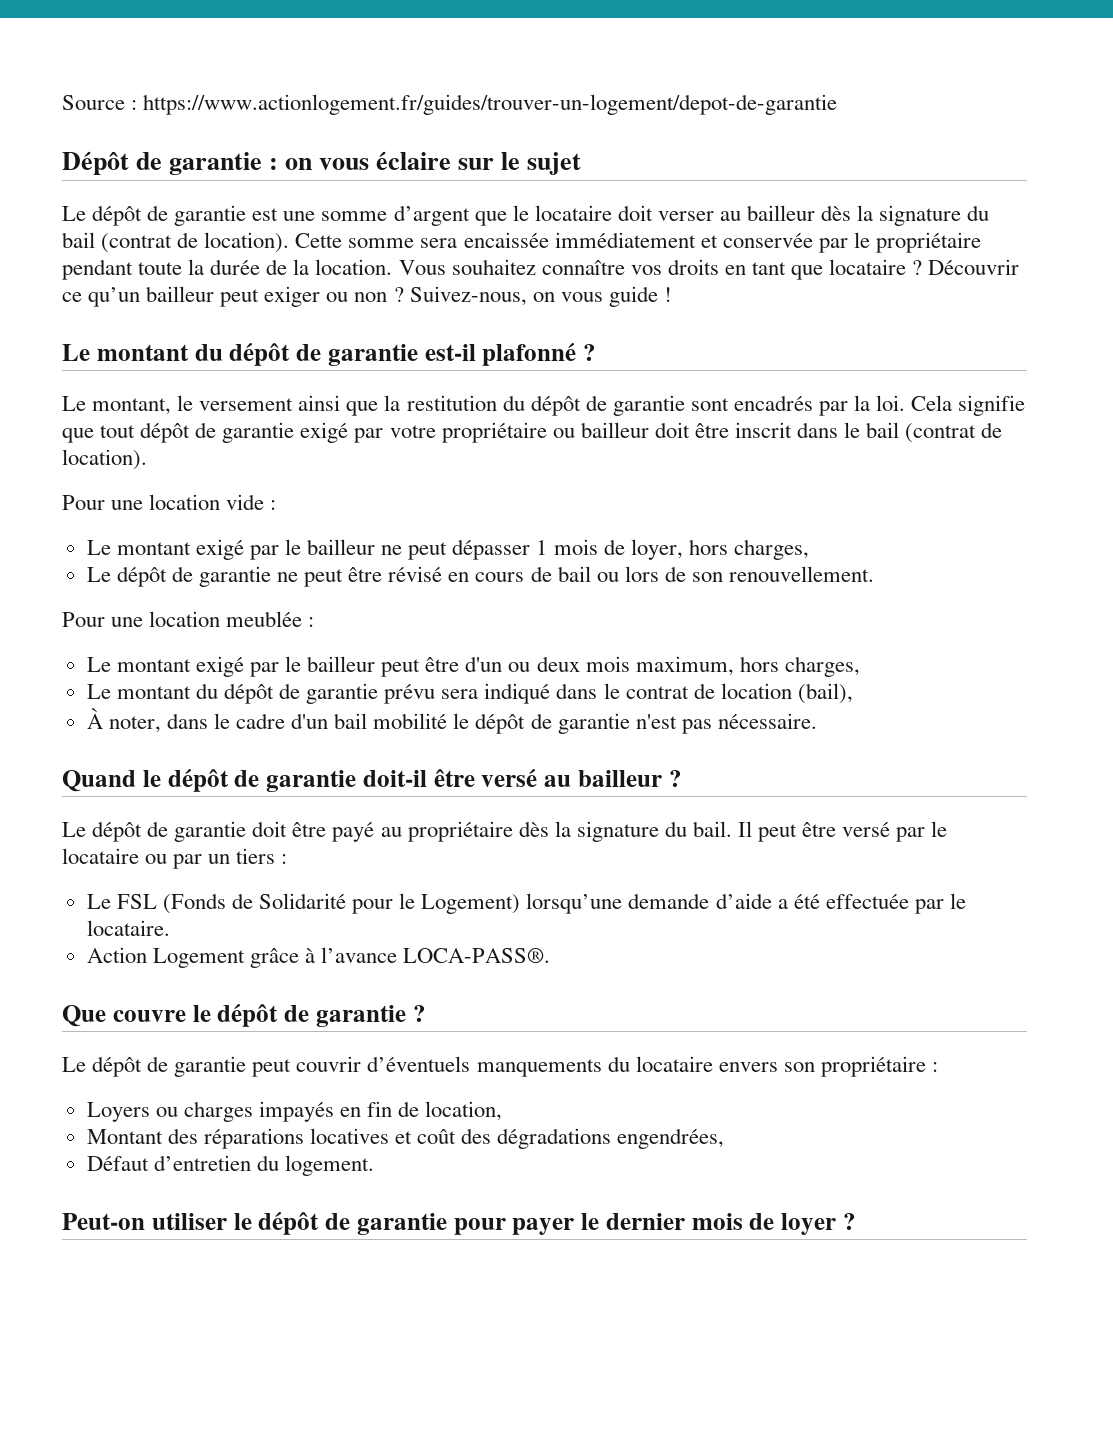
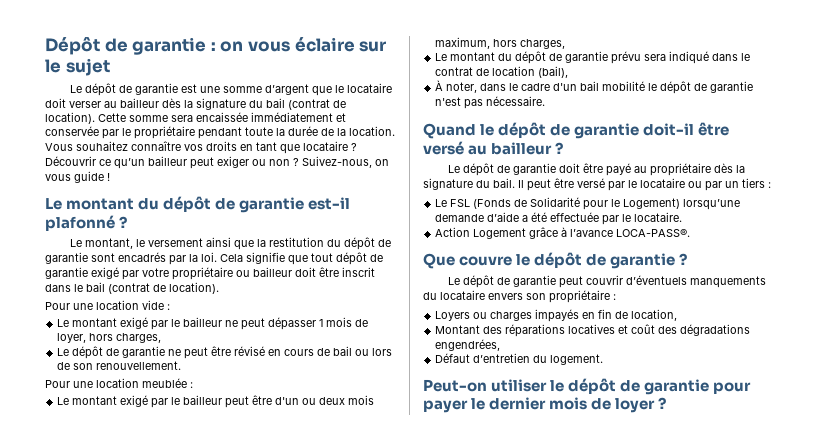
[62,94,838,115] Source : https://www.actionlogement.fr/guides/trouver-un-logement/depot-de-garantie // -> (45, 46) none

